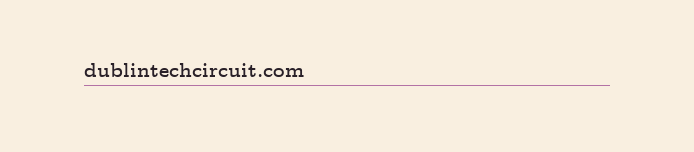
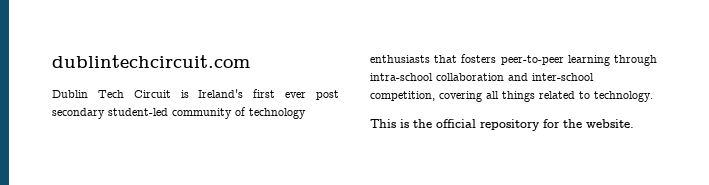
(304, 70) none -> [52,89,339,100] [52,107,306,119] [370,54,657,66] [370,73,594,81] [370,91,653,102] [370,119,634,131] // Dublin Tech Circuit is Ireland's first ever post secondary student-led community of technology enthusiasts that fosters peer-to-peer learning through intra-school collaboration and inter-school competition, covering all things related to technology. // This is the official repository for the website.

